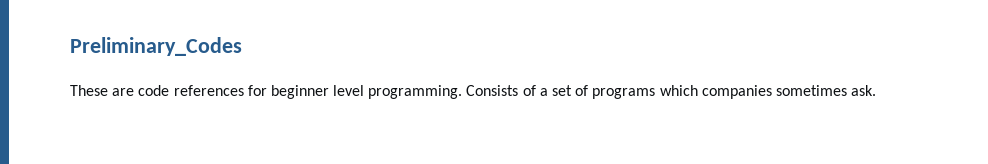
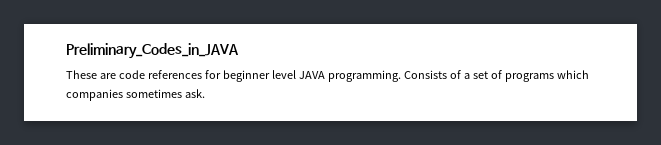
[70,37,242,56] Preliminary_Codes -> [66,43,239,59] Preliminary_Codes_in_JAVA
(365, 90) none -> [298,71,325,79] JAVA

